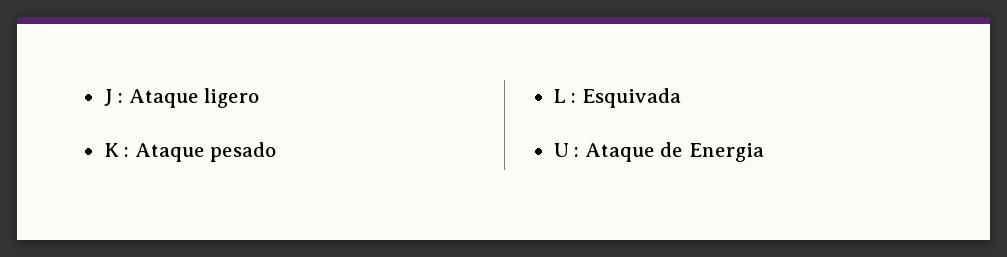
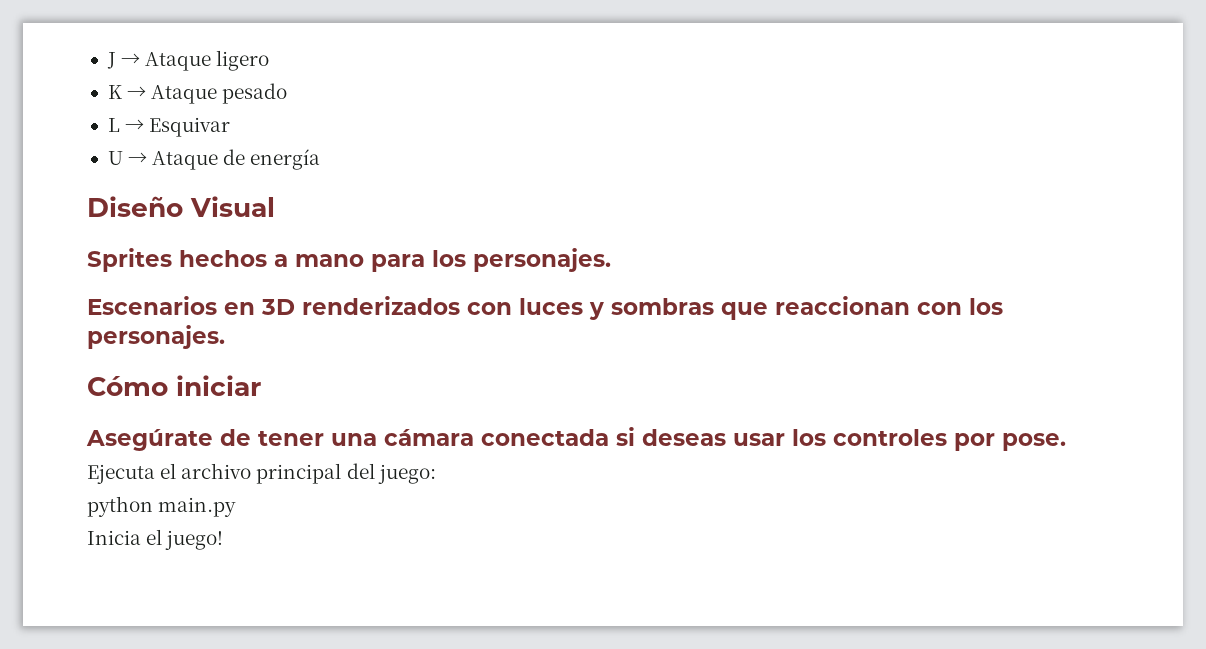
[118,93,124,103] : -> [121,53,141,66] →
[124,147,130,157] : -> [127,86,147,99] →
[571,88,681,108] : Esquivada -> [125,117,231,137] → Esquivar
[574,147,580,157] : -> [128,152,148,165] →
[688,143,764,162] Energia -> [250,149,321,170] [87,196,275,217] [87,248,611,272] [87,296,1003,320] [87,325,225,349] [87,375,261,396] [86,427,1066,451] [87,463,436,484] [87,496,237,517] [87,529,224,550] energía // Diseño Visual // Sprites hechos a mano para los personajes. // Escenarios en 3D renderizados con luces y sombras que reaccionan con los personajes. // Cómo iniciar // Asegúrate de tener una cámara conectada si deseas usar los controles por pose. // Ejecuta el archivo principal del juego: // python main.py // Inicia el juego!

